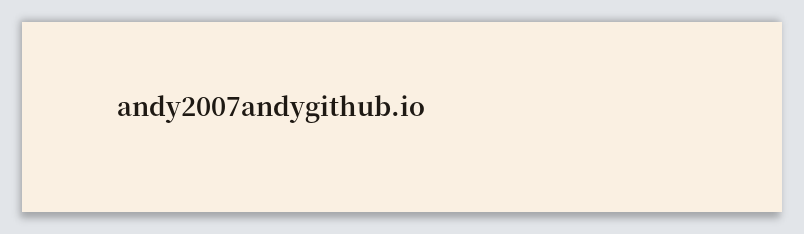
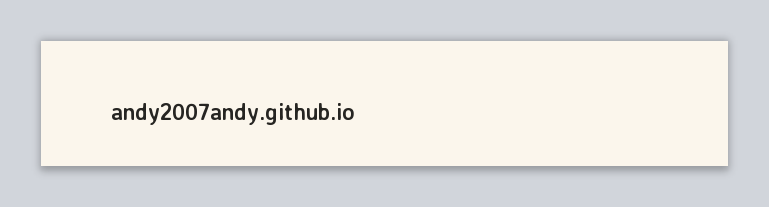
[117,95,425,123] andy2007andygithub.io -> [111,103,355,125] andy2007andy.github.io

